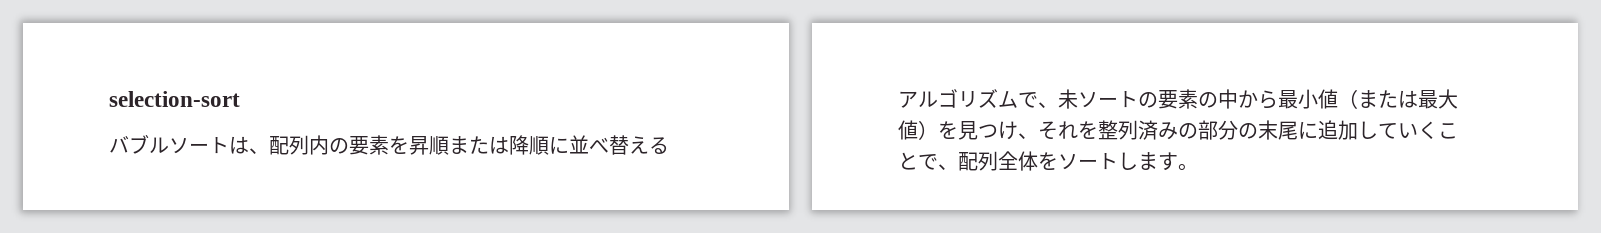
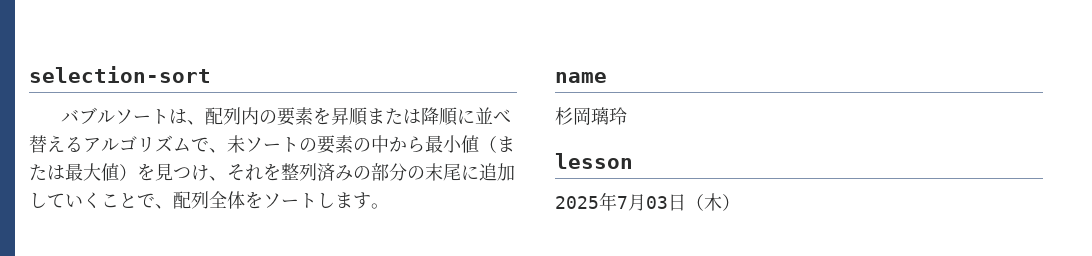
(1198, 167) none -> [555,72,607,83] [555,107,627,125] [555,153,633,169] [555,192,740,211] // name // 杉岡璃玲 // lesson // 2025年7月03日（木）

